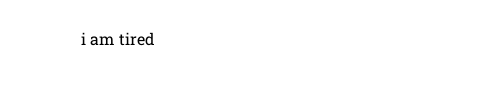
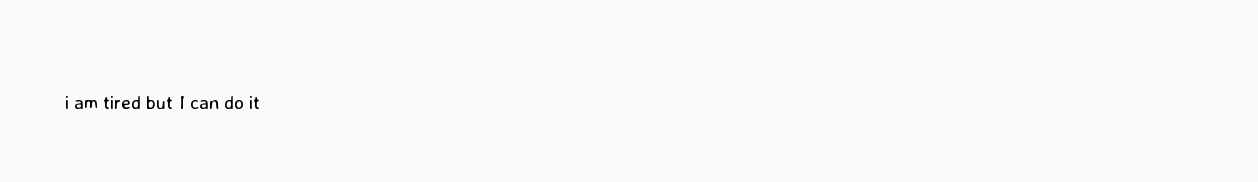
(154, 39) none -> [146,96,260,109] but I can do it

